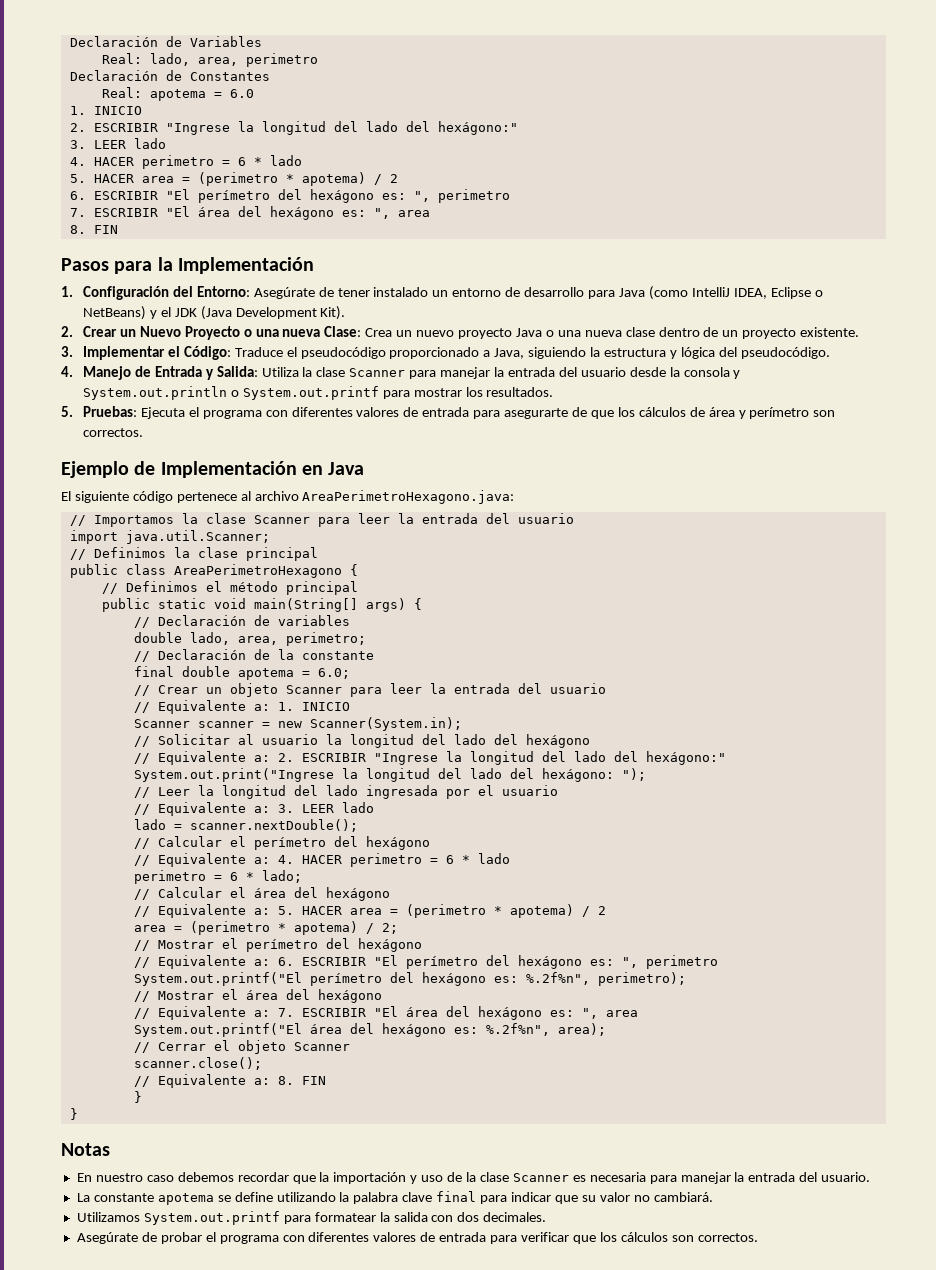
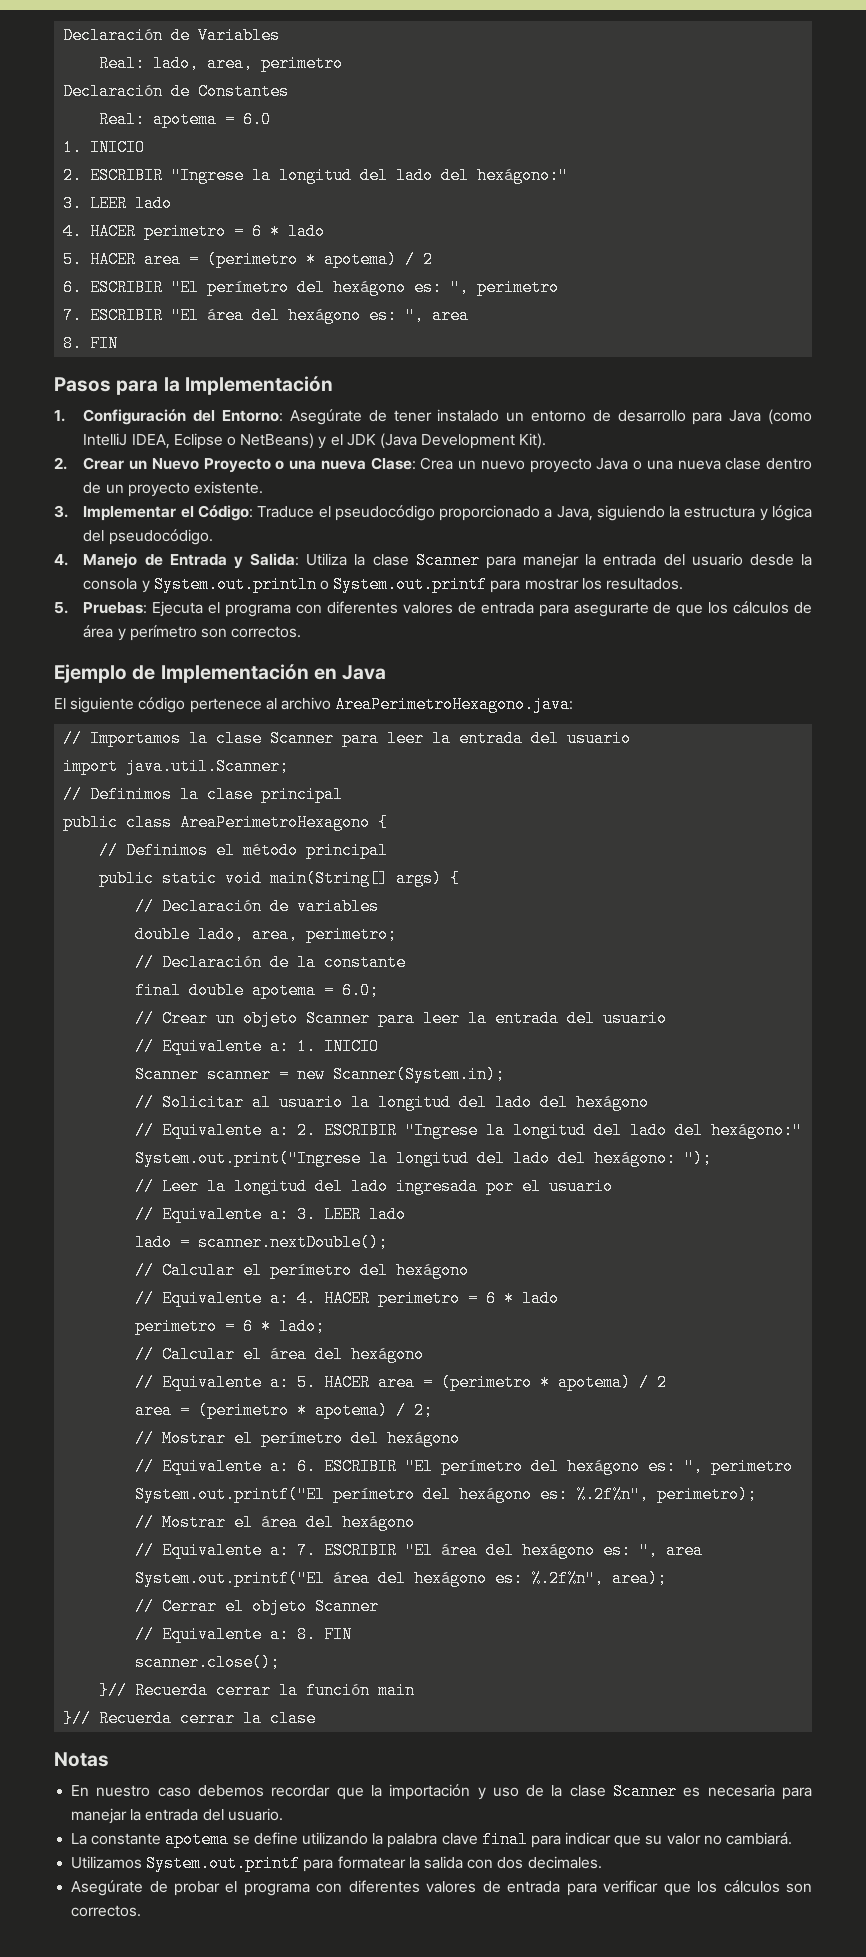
[133,1057,262,1070] // scanner.close(); -> (380, 1606) none
[133,1091,142,1103] [69,1108,78,1120] } // } -> [135,1654,281,1671] [99,1682,416,1699] [63,1710,317,1727] scanner.close(); // }// Recuerda cerrar la función main // }// Recuerda cerrar la clase

